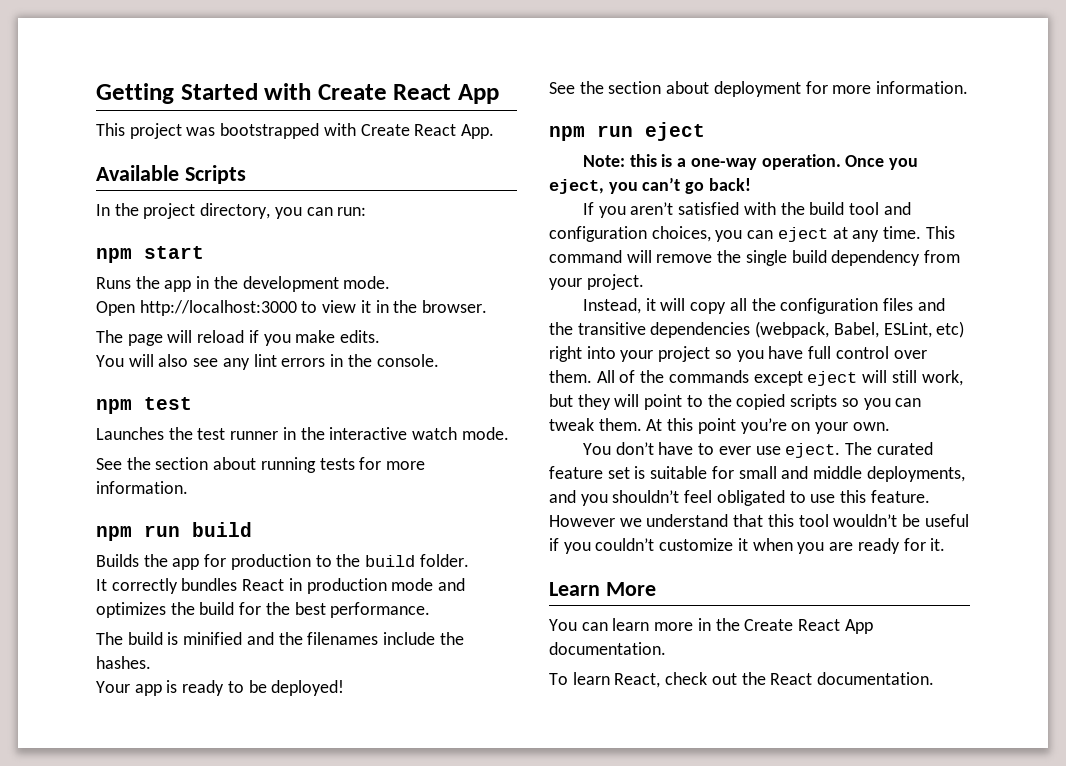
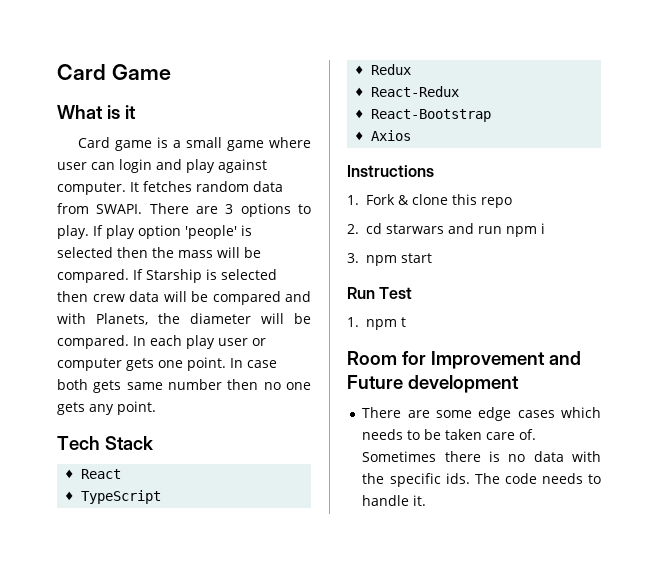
[96,83,500,104] [96,123,495,139] [96,165,246,184] [96,203,367,219] [96,246,204,263] [96,276,391,292] [96,300,488,316] [96,330,381,346] [96,354,439,370] [96,397,192,414] [96,427,509,440] [96,457,426,473] [96,481,188,494] [96,522,252,541] [96,554,469,570] [96,578,466,594] [96,602,431,618] [96,632,464,645] [96,656,151,669] [96,680,345,696] [549,81,969,97] [549,122,705,141] [582,154,918,170] [549,177,751,194] [582,202,911,218] [549,226,955,242] [549,250,961,266] [549,274,644,290] [582,298,945,314] [549,321,965,338] [549,346,927,362] [549,370,963,386] [549,394,922,410] [549,418,890,434] [582,442,933,458] [549,466,965,482] [549,490,930,506] [549,514,969,527] [549,538,946,554] [549,582,656,596] [549,618,873,634] [549,642,666,655] [549,672,935,688] Getting Started with Create React App // This project was bootstrapped with Create React App. // Available Scripts // In the project directory, you can run: // npm start // Runs the app in the development mode. // Open http://localhost:3000 to view it in the browser. // The page will reload if you make edits. // You will also see any lint errors in the console. // npm test // Launches the test runner in the interactive watch mode. // See the section about running tests for more information. // npm run build // Builds the app for production to the build folder. // It correctly bundles React in production mode and optimizes the build for the best performance. // The build is minified and the filenames include the hashes. // Your app is ready to be deployed! // See the section about deployment for more information. // npm run eject // Note: this is a one-way operation. Once you eject, you can’t go back! // If you aren’t satisfied with the build tool and configuration choices, you can eject at any time. This command will remove the single build dependency from your project. // Instead, it will copy all the configuration files and the transitive dependencies (webpack, Babel, ESLint, etc) right into your project so you have full control over them. All of the commands except eject will still work, but they will point to the copied scripts so you can tweak them. At this point you’re on your own. // You don’t have to ever use eject. The curated feature set is suitable for small and middle deployments, and you shouldn’t feel obligated to use this feature. However we understand that this tool wouldn’t be useful if you couldn’t customize it when you are ready for it. // Learn More // You can learn more in the Create React App documentation. // To learn React, check out the React documentation. -> [57,64,171,80] [57,105,136,119] [77,137,311,151] [57,159,267,173] [57,181,283,195] [57,203,312,217] [57,225,252,239] [57,247,261,258] [57,269,277,283] [57,291,311,305] [57,313,311,325] [57,335,266,349] [57,357,277,371] [57,379,311,393] [57,401,156,415] [57,436,153,450] [65,469,122,479] [65,490,162,504] [355,64,412,75] [355,86,460,97] [355,109,492,122] [355,130,412,141] [347,165,434,177] [347,194,512,208] [347,223,545,237] [347,253,432,266] [347,287,413,299] [347,317,406,330] [347,351,581,369] [347,375,519,393] [362,407,601,421] [362,429,537,440] [362,451,601,462] [362,473,601,487] [362,495,427,506] Card Game // What is it // Card game is a small game where user can login and play against computer. It fetches random data from SWAPI. There are 3 options to play. If play option 'people' is selected then the mass will be compared. If Starship is selected then crew data will be compared and with Planets, the diameter will be compared. In each play user or computer gets one point. In case both gets same number then no one gets any point. // Tech Stack // ♦ React // ♦ TypeScript // ♦ Redux // ♦ React-Redux // ♦ React-Bootstrap // ♦ Axios // Instructions // 1. Fork & clone this repo // 2. cd starwars and run npm i // 3. npm start // Run Test // 1. npm t // Room for Improvement and Future development // There are some edge cases which needs to be taken care of. Sometimes there is no data with the specific ids. The code needs to handle it.

